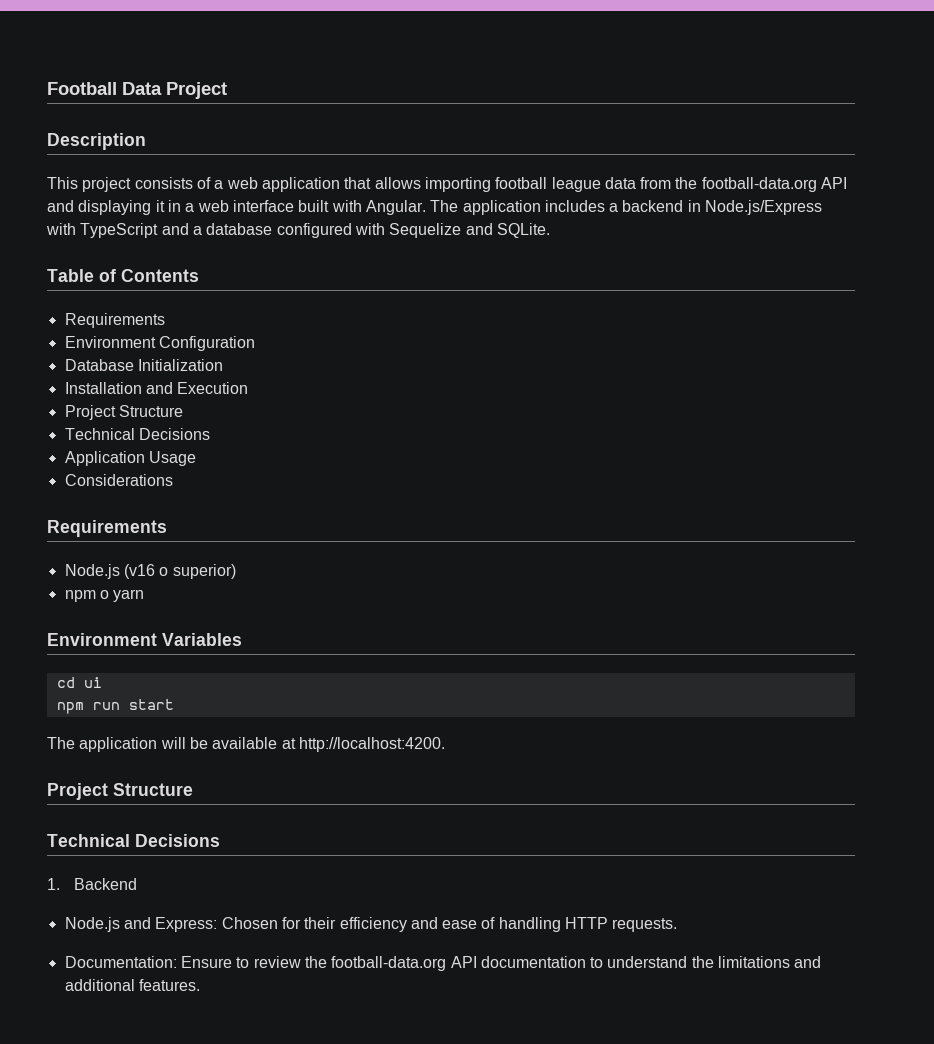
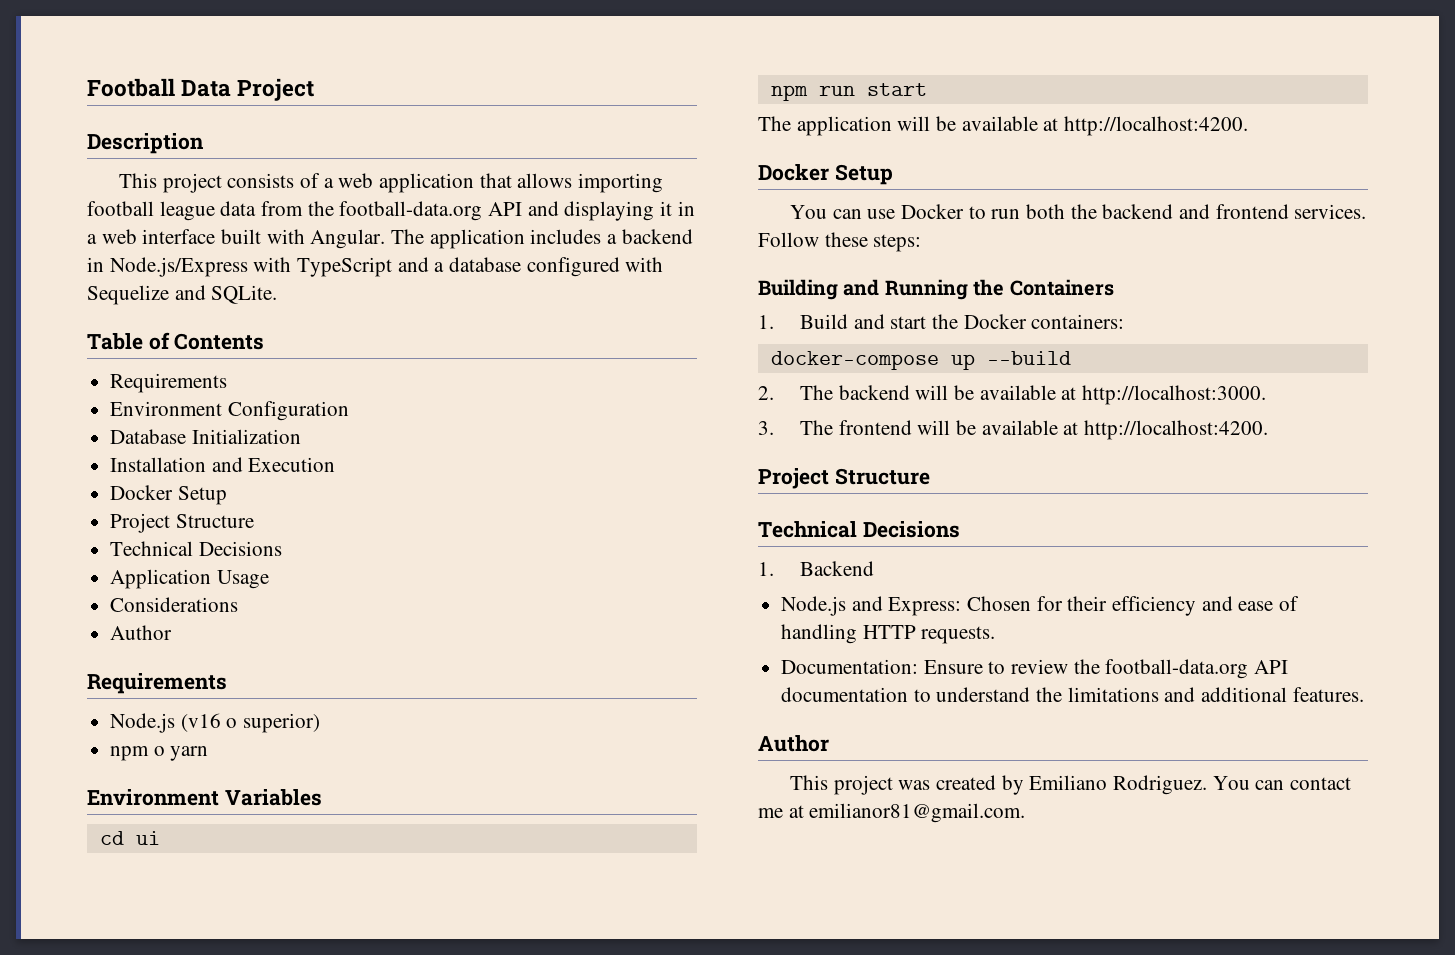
(249, 388) none -> [110,485,227,505] // Docker Setup
(173, 480) none -> [110,625,173,640] // Author
(445, 744) none -> [758,164,893,185] [790,204,1367,219] [758,232,922,252] [758,279,1114,300] [758,314,1125,329] [770,351,1071,370] [758,385,1267,405] [758,420,1269,440] // Docker Setup // You can use Docker to run both the backend and frontend services. Follow these steps: // Building and Running the Containers // 1. Build and start the Docker containers: // docker-compose up --build // 2. The backend will be available at http://localhost:3000. // 3. The frontend will be available at http://localhost:4200.
(200, 985) none -> [758,735,829,752] [790,775,1352,795] [758,803,1026,823] // Author // This project was created by Emiliano Rodriguez. You can contact me at emilianor81@gmail.com.

